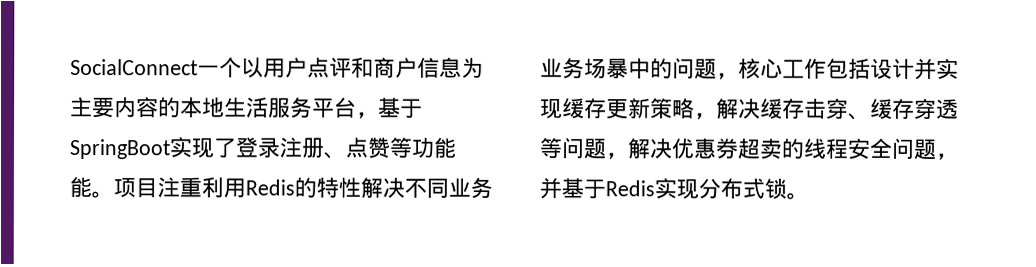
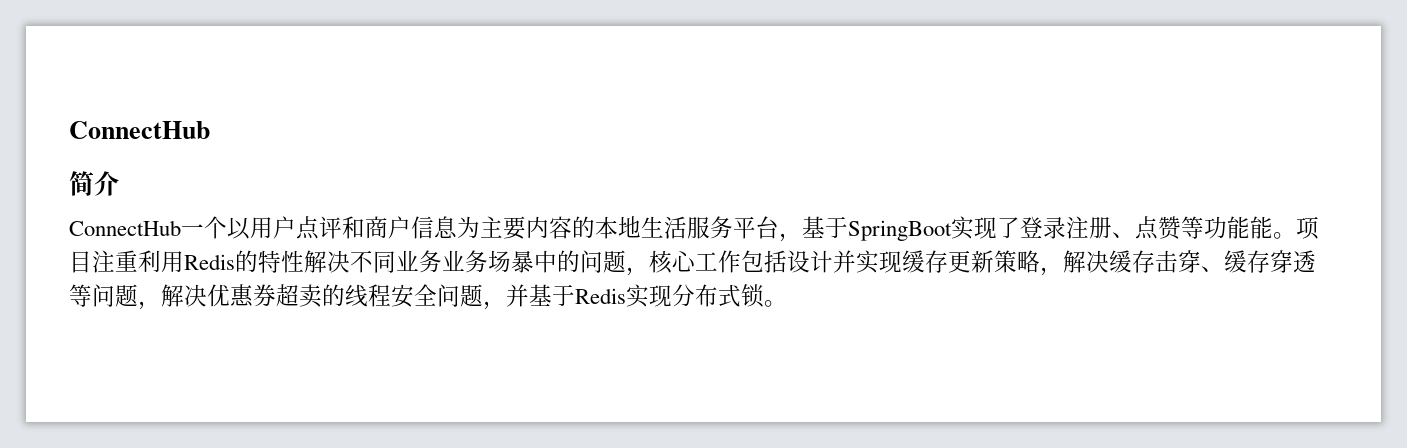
[70,58,198,76] SocialConnect -> [69,121,210,139] [69,171,119,196] [69,220,181,236] ConnectHub // 简介 // ConnectHub

